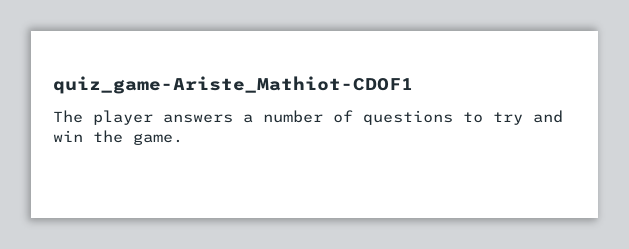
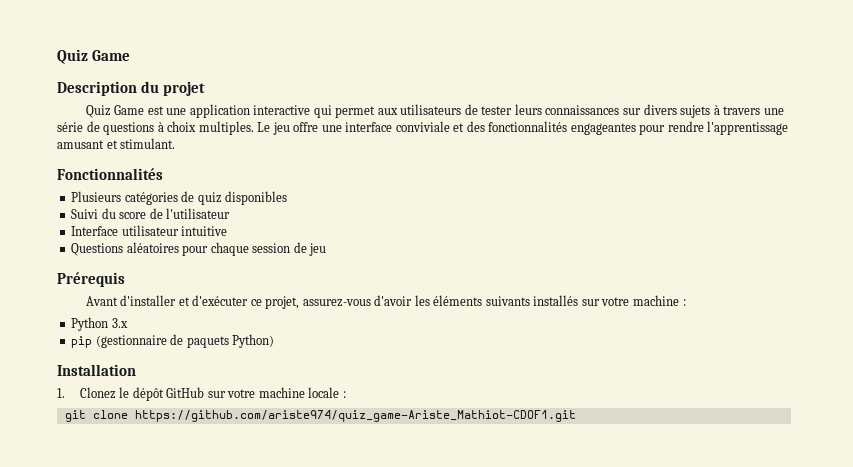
[53,76,413,94] [53,110,563,125] [53,130,183,145] quiz_game-Ariste_Mathiot-CDOF1 // The player answers a number of questions to try and win the game. -> [57,49,131,64] [57,81,205,96] [85,104,784,118] [57,121,789,135] [57,138,176,149] [57,168,163,180] [71,191,288,205] [71,208,231,219] [71,225,228,236] [71,242,327,256] [57,272,125,287] [85,295,686,309] [71,317,128,331] [71,334,275,348] [57,364,136,376] [57,387,346,401] [64,410,576,422] Quiz Game // Description du projet // Quiz Game est une application interactive qui permet aux utilisateurs de tester leurs connaissances sur divers sujets à travers une série de questions à choix multiples. Le jeu offre une interface conviviale et des fonctionnalités engageantes pour rendre l'apprentissage amusant et stimulant. // Fonctionnalités // Plusieurs catégories de quiz disponibles // Suivi du score de l'utilisateur // Interface utilisateur intuitive // Questions aléatoires pour chaque session de jeu // Prérequis // Avant d'installer et d'exécuter ce projet, assurez-vous d'avoir les éléments suivants installés sur votre machine : // Python 3.x // pip (gestionnaire de paquets Python) // Installation // 1. Clonez le dépôt GitHub sur votre machine locale : // git clone https://github.com/ariste974/quiz_game-Ariste_Mathiot-CDOF1.git

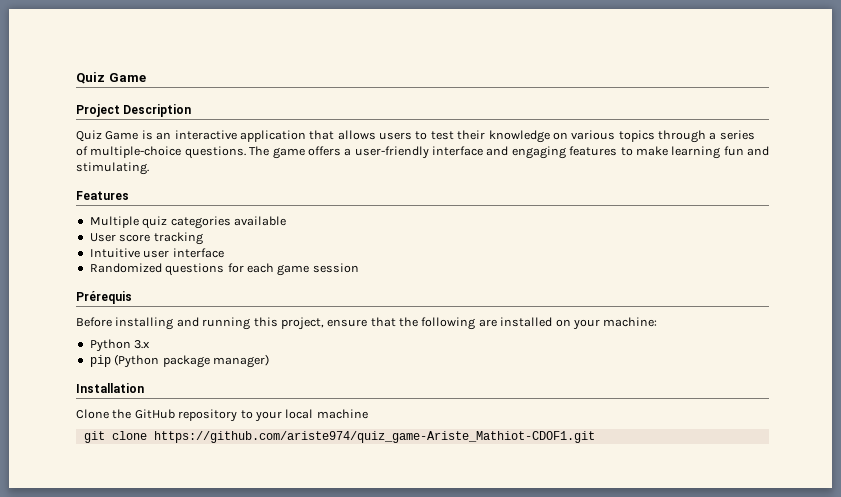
(131, 55) none -> [76,104,120,117] Project
[140,81,205,96] [85,104,784,118] [57,121,789,135] [57,138,176,149] [57,168,163,180] [71,191,288,205] [71,208,231,219] [71,225,228,236] [71,242,249,256] du projet // Quiz Game est une application interactive qui permet aux utilisateurs de tester leurs connaissances sur divers sujets à travers une série de questions à choix multiples. Le jeu offre une interface conviviale et des fonctionnalités engageantes pour rendre l'apprentissage amusant et stimulant. // Fonctionnalités // Plusieurs catégories de quiz disponibles // Suivi du score de l'utilisateur // Interface utilisateur intuitive // Questions aléatoires pour chaque -> [76,130,755,143] [76,146,769,159] [76,162,149,175] [76,191,129,200] [89,216,286,229] [89,232,203,245] [89,248,224,258] [89,263,310,276] // Quiz Game is an interactive application that allows users to test their knowledge on various topics through a series of multiple-choice questions. The game offers a user-friendly interface and engaging features to make learning fun and stimulating. // Features // Multiple quiz categories available // User score tracking // Intuitive user interface // Randomized questions for each game
[293,242,327,256] de jeu -> (359, 268) none
[85,295,686,309] [71,317,128,331] [71,334,275,348] [57,364,136,376] [57,387,346,401] Avant d'installer et d'exécuter ce projet, assurez-vous d'avoir les éléments suivants installés sur votre machine : // Python 3.x // pip (gestionnaire de paquets Python) // Installation // 1. Clonez le dépôt GitHub sur votre machine locale : -> [76,317,658,330] [89,339,151,352] [89,354,269,368] [76,383,144,393] [76,409,368,422] Before installing and running this project, ensure that the following are installed on your machine: // Python 3.x // pip (Python package manager) // Installation // Clone the GitHub repository to your local machine

